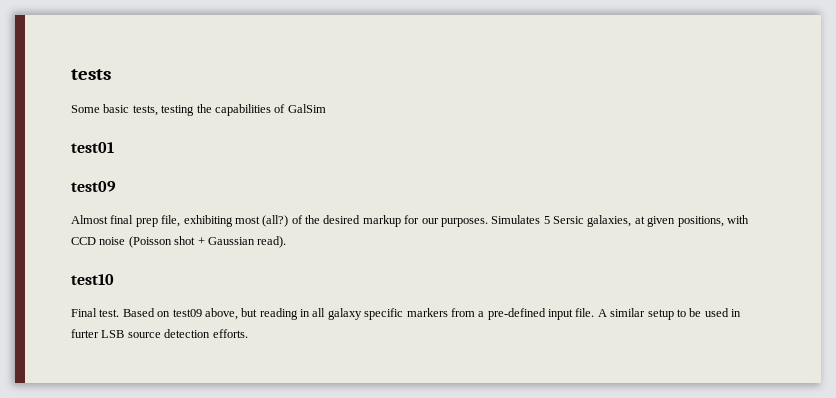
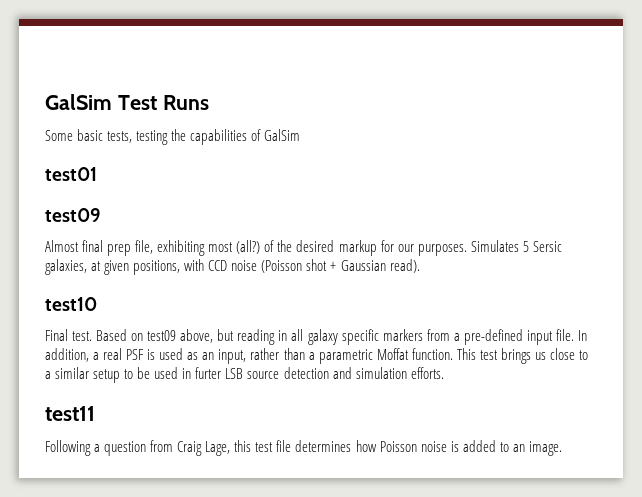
[71,69,111,80] tests -> [45,94,209,110] GalSim Test Runs
[597,309,607,317] A -> [577,330,587,341] [45,348,589,364] [45,371,51,379] In addition, a real PSF is used as an input, rather than a parametric Moffat function. This test brings us close to a
(211, 333) none -> [332,367,407,379] and simulation
(248, 333) none -> [45,406,95,421] [45,440,562,456] // test11 // Following a question from Craig Lage, this test file determines how Poisson noise is added to an image.

